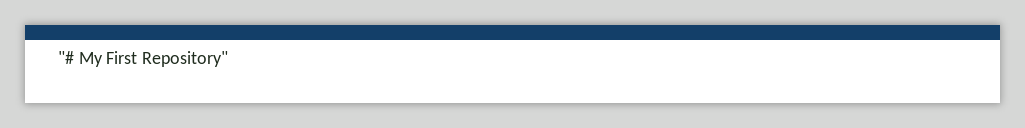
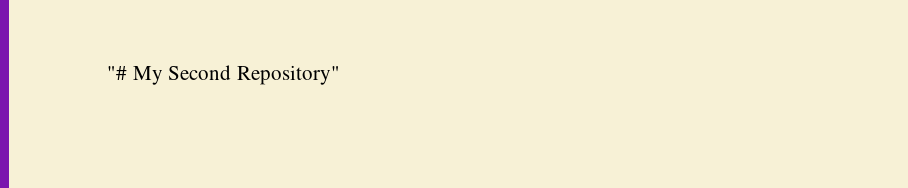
[106,51,138,64] First -> [168,65,232,80] Second

